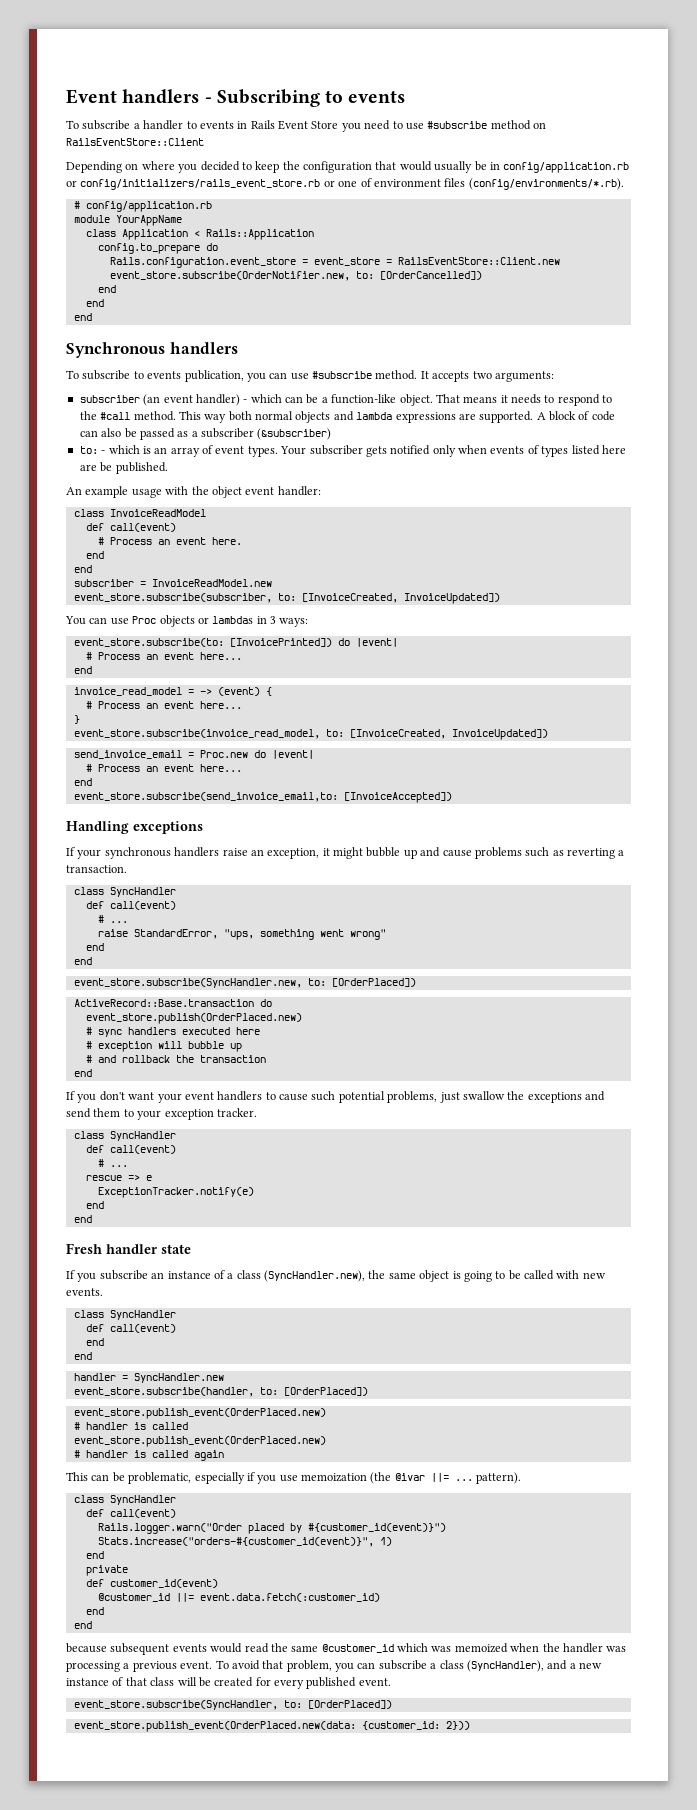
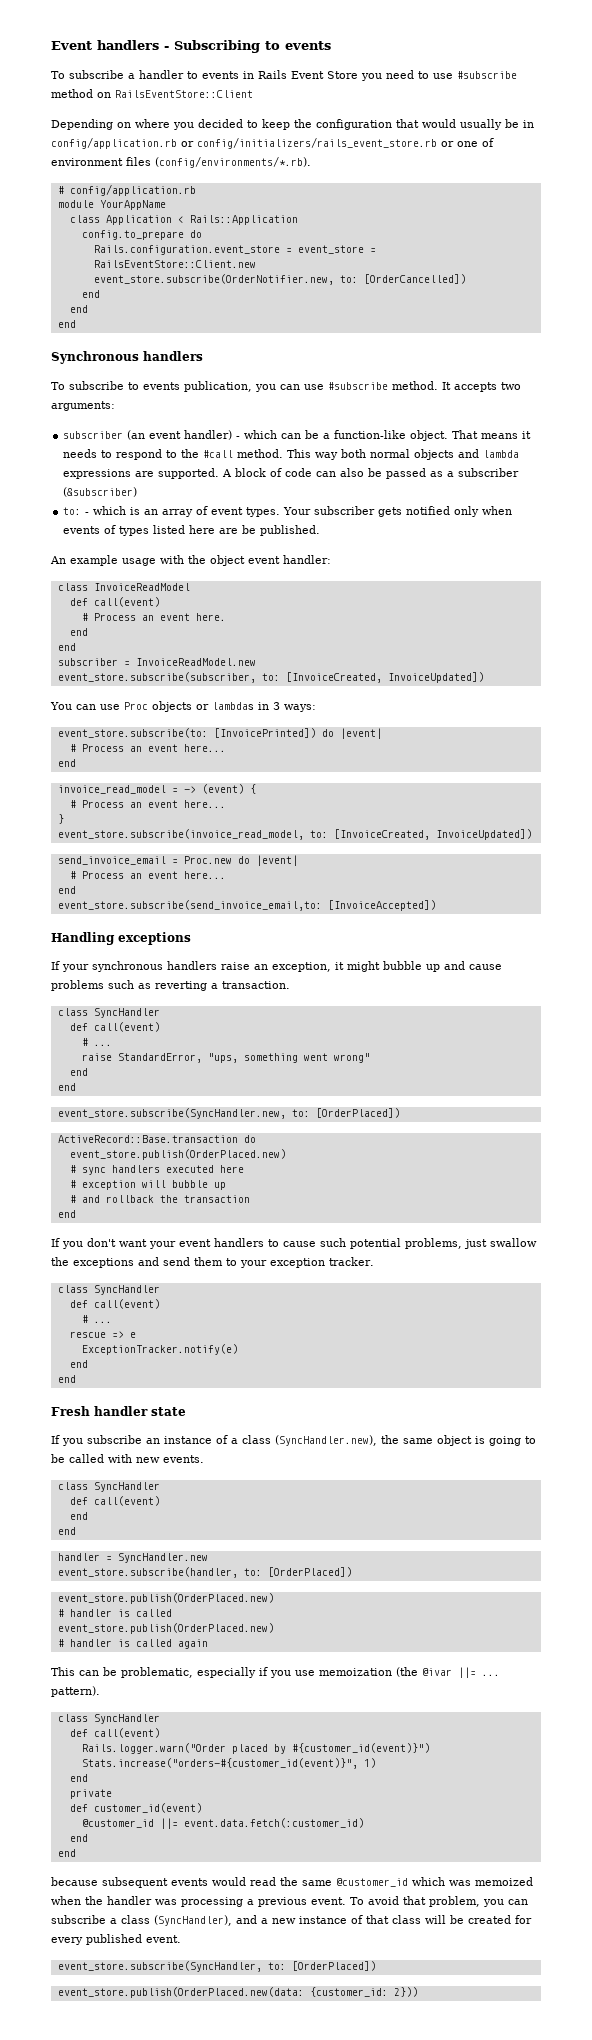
[73,1408,326,1419] event_store.publish_event(OrderPlaced.new) -> [57,1593,274,1604] event_store.publish(OrderPlaced.new)
[73,1436,326,1447] event_store.publish_event(OrderPlaced.new) -> [57,1623,274,1634] event_store.publish(OrderPlaced.new)
[73,1721,356,1732] event_store.publish_event(OrderPlaced.new(data: -> [57,1987,304,1998] event_store.publish(OrderPlaced.new(data:

